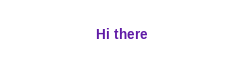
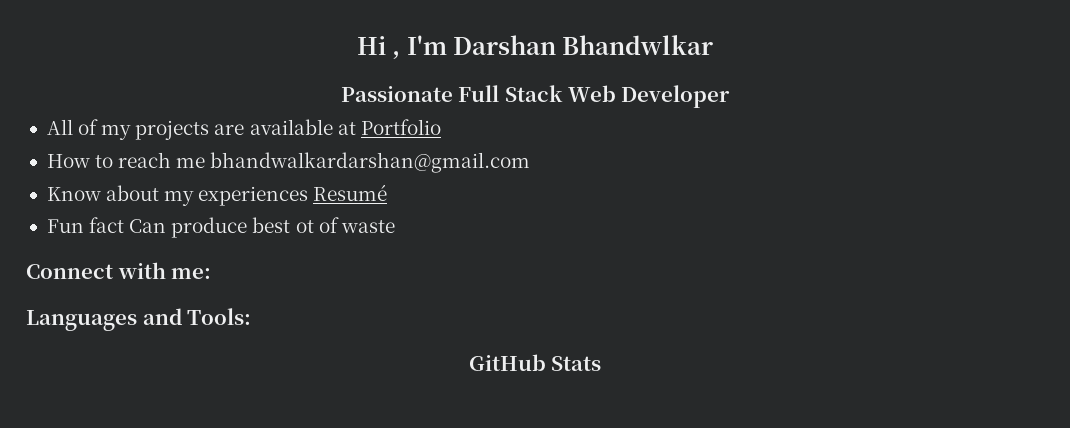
[114,28,148,39] there -> [392,35,714,59] [340,85,731,108] [46,119,441,140] [46,152,531,173] [46,184,388,206] [46,217,395,238] [26,262,212,279] [26,308,252,331] [468,354,602,371] , I'm Darshan Bhandwlkar // Passionate Full Stack Web Developer // All of my projects are available at Portfolio // How to reach me bhandwalkardarshan@gmail.com // Know about my experiences Resumé // Fun fact Can produce best ot of waste // Connect with me: // Languages and Tools: // GitHub Stats

